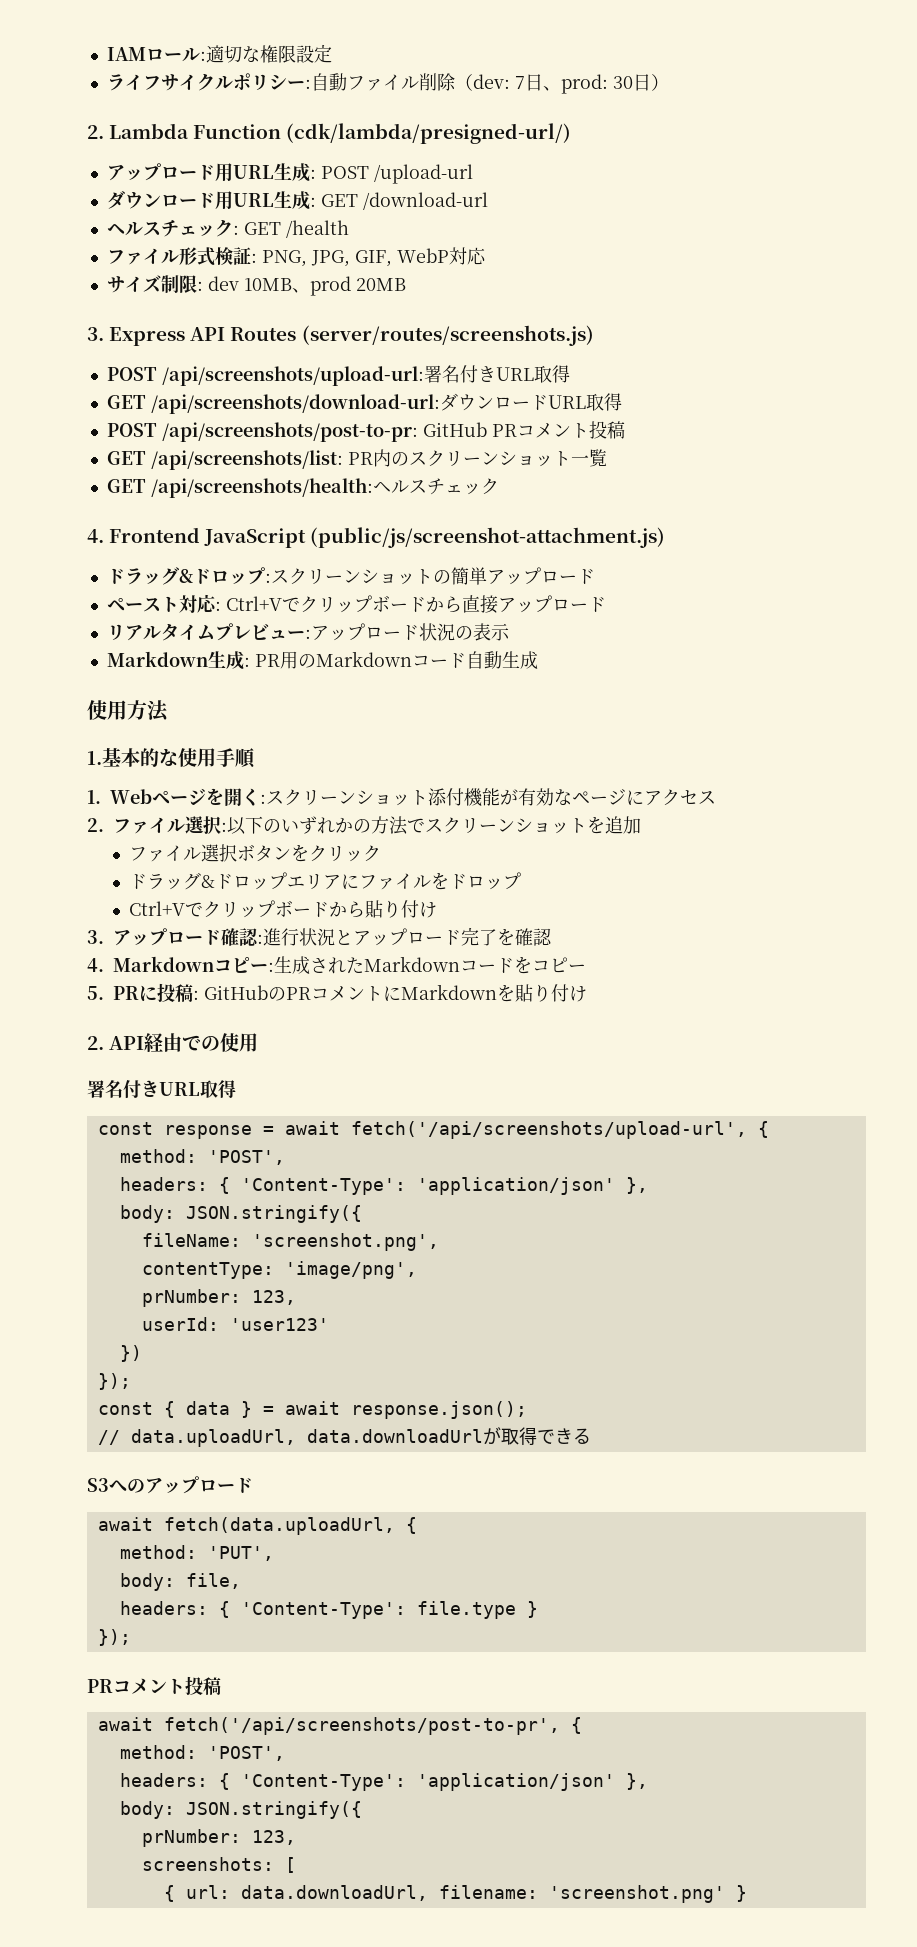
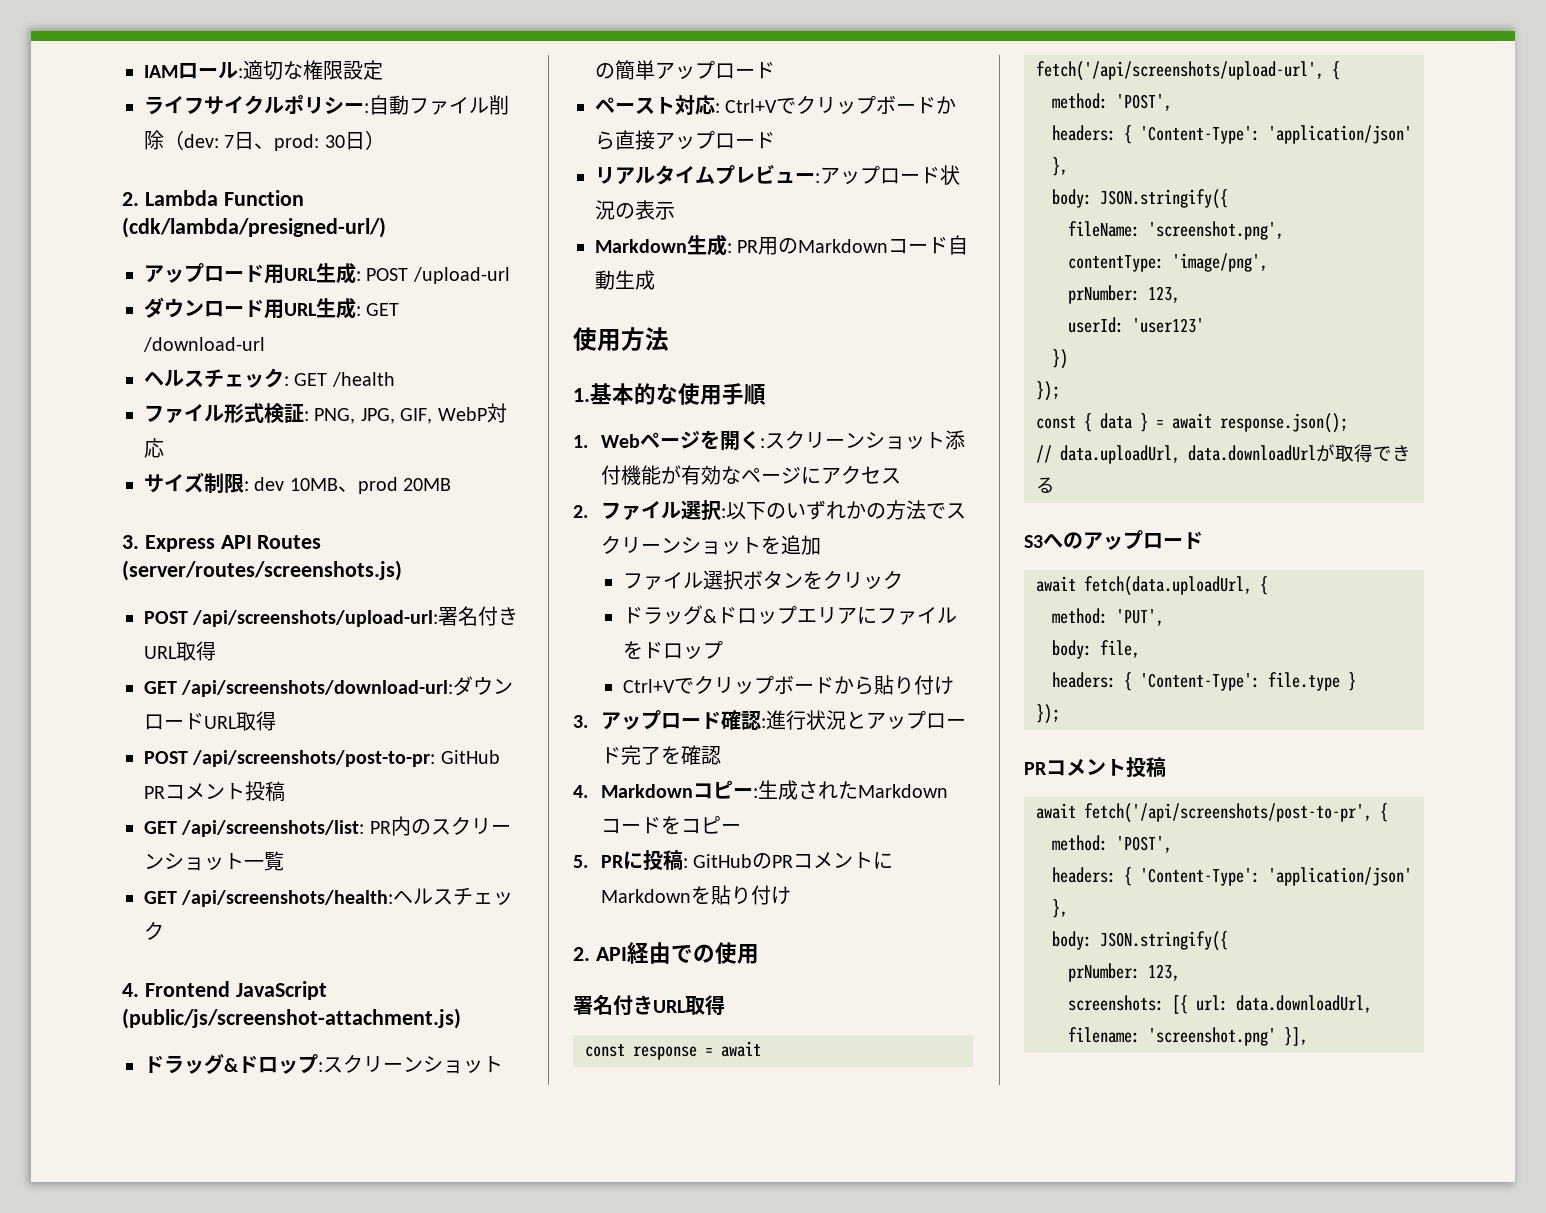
[284,1857,296,1873] [163,1885,175,1902] [ // { -> [1172,995,1188,1014] [{
[735,1885,747,1902] } -> [1284,1027,1308,1046] }],

